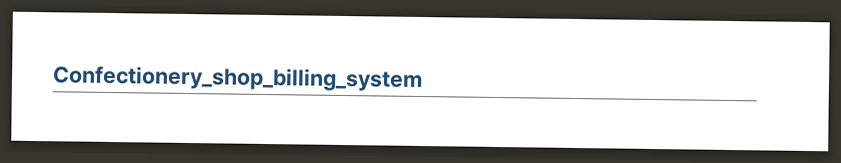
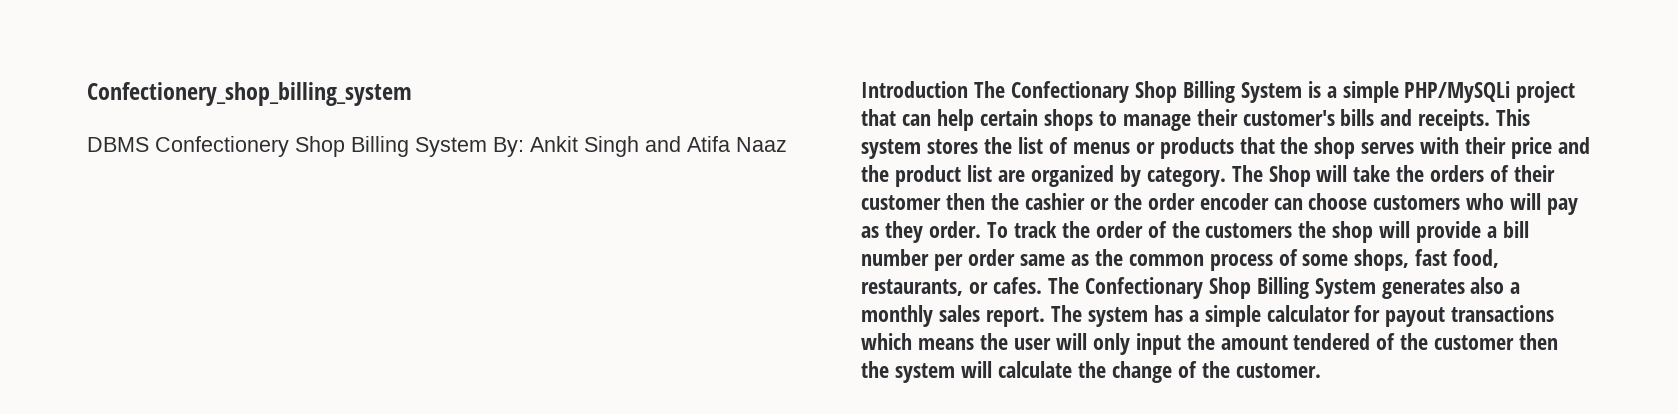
(423, 79) none -> [87,136,787,157] [861,81,1576,103] [861,109,1531,131] [861,137,1591,159] [861,165,1556,187] [861,193,1579,215] [861,221,1530,243] [861,249,1500,271] [861,277,1521,299] [861,305,1555,327] [861,333,1559,355] [861,361,1321,383] // DBMS Confectionery Shop Billing System By: Ankit Singh and Atifa Naaz // Introduction The Confectionary Shop Billing System is a simple PHP/MySQLi project that can help certain shops to manage their customer's bills and receipts. This system stores the list of menus or products that the shop serves with their price and the product list are organized by category. The Shop will take the orders of their customer then the cashier or the order encoder can choose customers who will pay as they order. To track the order of the customers the shop will provide a bill number per order same as the common process of some shops, fast food, restaurants, or cafes. The Confectionary Shop Billing System generates also a monthly sales report. The system has a simple calculator for payout transactions which means the user will only input the amount tendered of the customer then the system will calculate the change of the customer.

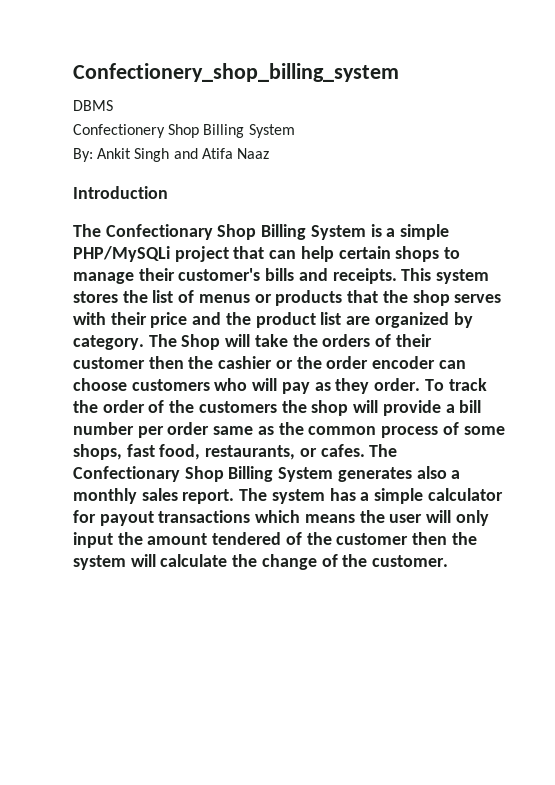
(149, 144) none -> (113, 105) //
(487, 147) none -> (295, 131) //
(968, 89) none -> (168, 192) //

